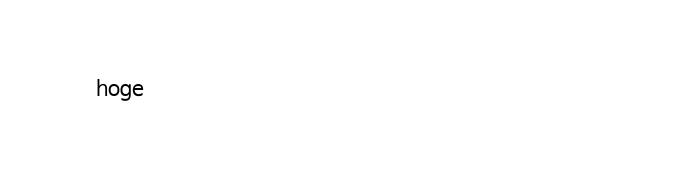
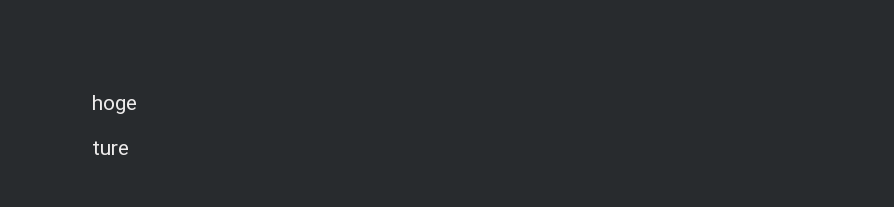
(144, 90) none -> [92,141,129,155] // ture

